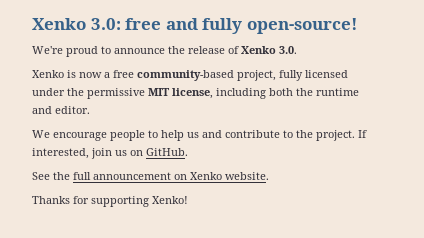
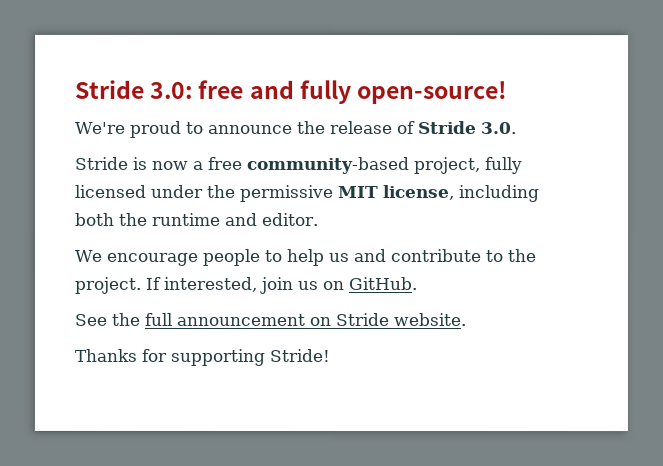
[32,18,86,30] Xenko -> [75,79,145,99] Stride
[241,46,276,54] Xenko -> [417,121,477,135] Stride
[32,70,64,78] Xenko -> [75,156,129,170] Stride
[190,172,222,180] Xenko -> [335,313,389,327] Stride
[152,196,188,204] Xenko! -> [269,348,330,362] Stride!

